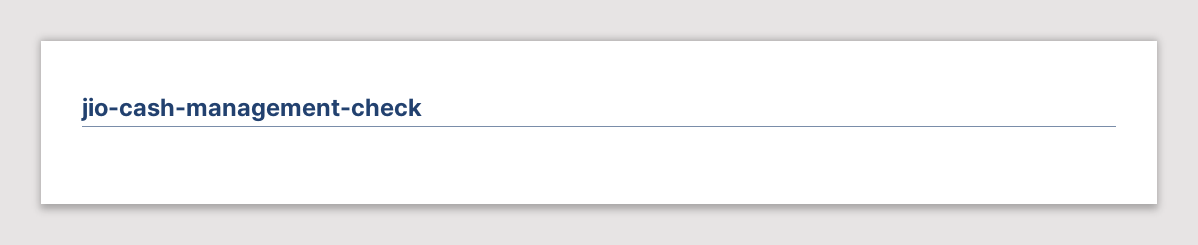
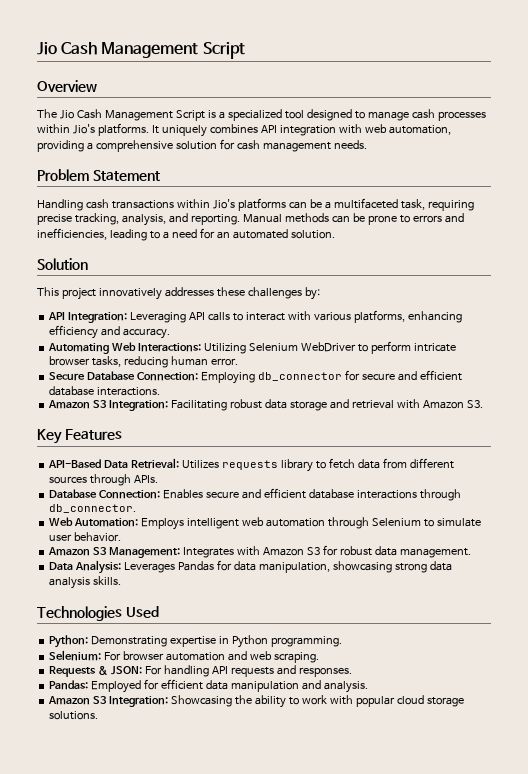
[81,97,422,122] jio-cash-management-check -> [37,42,245,59] [37,80,97,92] [37,109,486,121] [37,123,451,137] [37,139,367,152] [37,169,160,181] [37,198,474,211] [37,213,464,226] [37,228,335,241] [37,258,88,270] [37,287,320,300] [48,310,462,323] [49,325,171,339] [48,341,456,354] [49,356,238,368] [49,370,462,384] [49,386,161,396] [48,399,483,411] [37,429,122,444] [48,458,454,472] [49,474,159,486] [49,488,461,501] [49,504,137,513] [49,517,481,530] [49,532,122,542] [48,545,471,558] [49,560,452,574] [49,576,122,589] [37,606,159,621] [49,635,342,648] [49,650,319,663] [49,665,352,677] [49,679,368,693] [48,695,464,708] [49,711,99,720] Jio Cash Management Script // Overview // The Jio Cash Management Script is a specialized tool designed to manage cash processes within Jio's platforms. It uniquely combines API integration with web automation, providing a comprehensive solution for cash management needs. // Problem Statement // Handling cash transactions within Jio's platforms can be a multifaceted task, requiring precise tracking, analysis, and reporting. Manual methods can be prone to errors and inefficiencies, leading to a need for an automated solution. // Solution // This project innovatively addresses these challenges by: // API Integration: Leveraging API calls to interact with various platforms, enhancing efficiency and accuracy. // Automating Web Interactions: Utilizing Selenium WebDriver to perform intricate browser tasks, reducing human error. // Secure Database Connection: Employing db_connector for secure and efficient database interactions. // Amazon S3 Integration: Facilitating robust data storage and retrieval with Amazon S3. // Key Features // API-Based Data Retrieval: Utilizes requests library to fetch data from different sources through APIs. // Database Connection: Enables secure and efficient database interactions through db_connector. // Web Automation: Employs intelligent web automation through Selenium to simulate user behavior. // Amazon S3 Management: Integrates with Amazon S3 for robust data management. // Data Analysis: Leverages Pandas for data manipulation, showcasing strong data analysis skills. // Technologies Used // Python: Demonstrating expertise in Python programming. // Selenium: For browser automation and web scraping. // Requests & JSON: For handling API requests and responses. // Pandas: Employed for efficient data manipulation and analysis. // Amazon S3 Integration: Showcasing the ability to work with popular cloud storage solutions.

